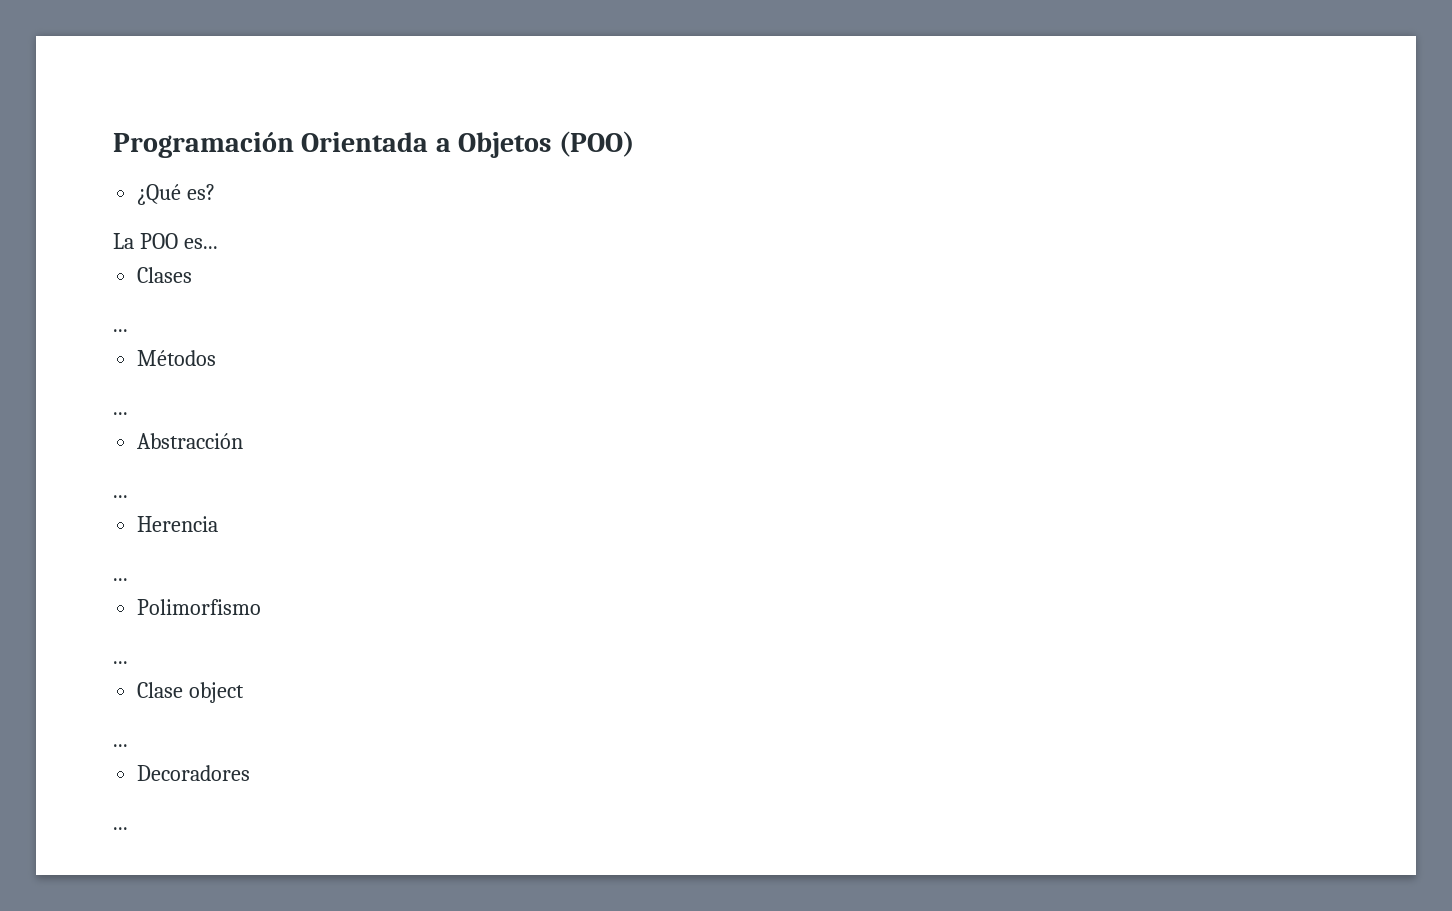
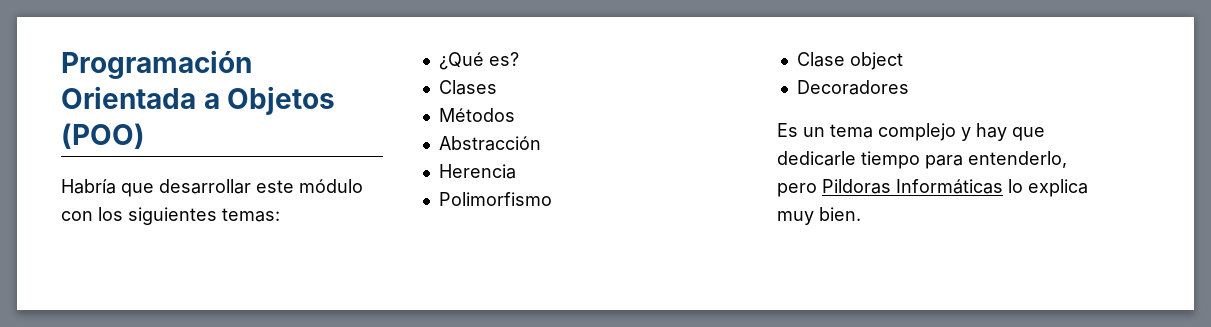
(634, 144) none -> [61,179,363,197] [61,207,280,225] // Habría que desarrollar este módulo con los siguientes temas:
[113,233,218,249] // La POO es... -> (519, 59) none
[113,329,128,332] // ... -> (497, 87) none
[113,412,128,415] // ... -> (515, 115) none
[113,495,128,498] // ... -> (541, 143) none
[113,578,128,581] // ... -> (516, 171) none
[113,661,128,664] // ... -> (552, 199) none
[113,744,128,747] // ... -> (903, 61) none
[113,827,128,830] ... -> [777,123,1045,141] [777,151,1067,169] [777,179,1088,197] [777,207,861,225] Es un tema complejo y hay que dedicarle tiempo para entenderlo, pero Pildoras Informáticas lo explica muy bien.

